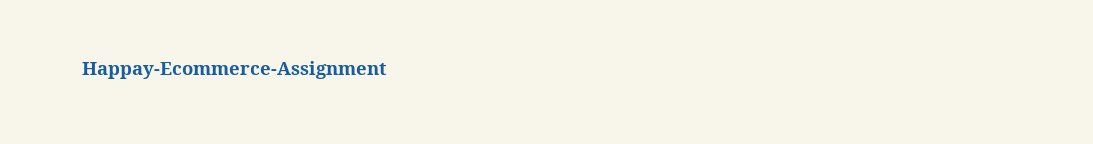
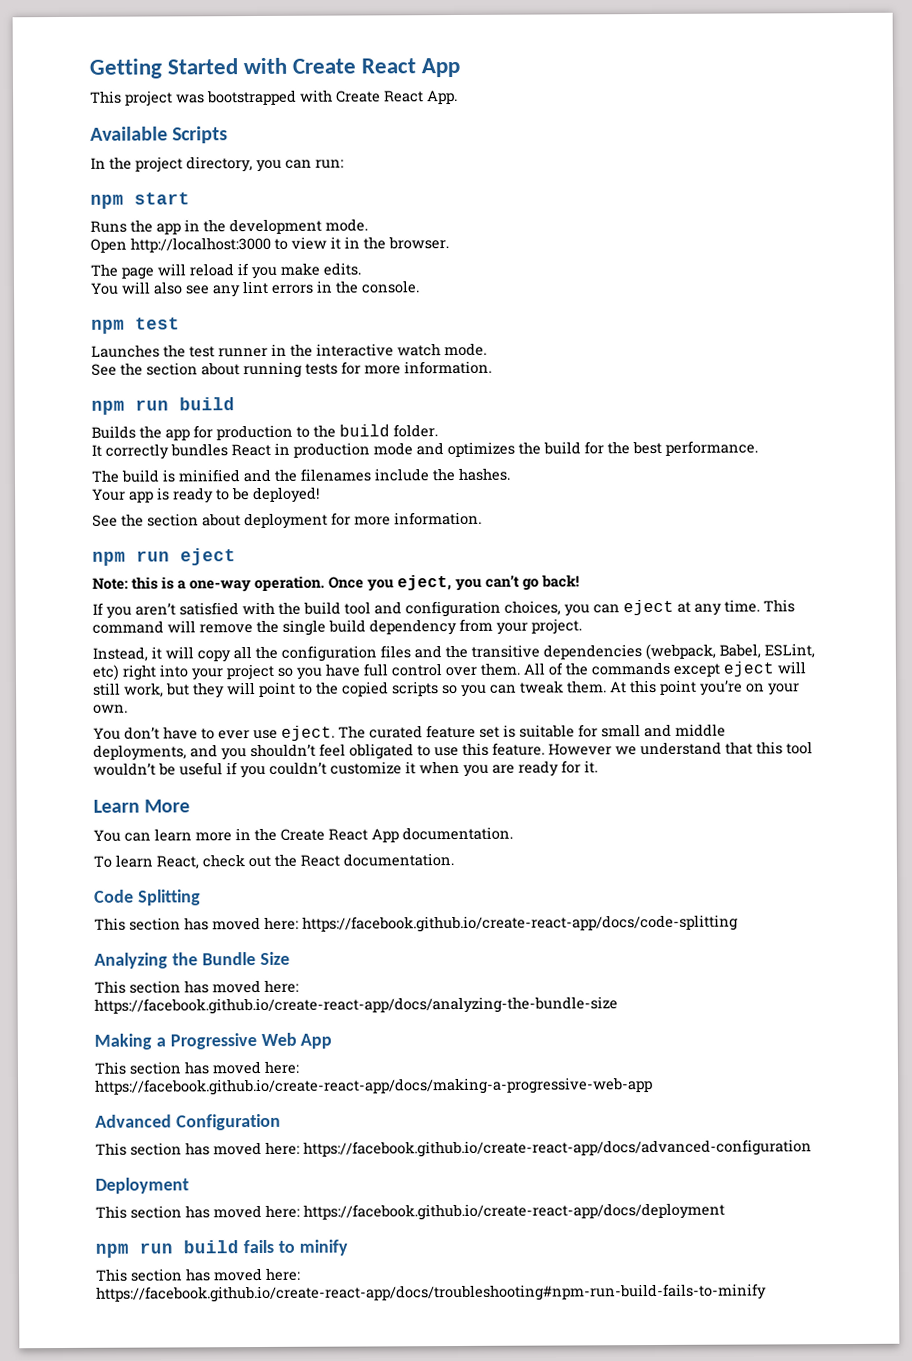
[82,61,387,79] Happay-Ecommerce-Assignment -> [89,57,461,79] [90,89,458,107] [90,126,229,144] [90,156,344,173] [90,192,190,209] [90,218,368,235] [90,236,449,253] [90,262,361,280] [90,280,420,298] [91,317,180,334] [91,342,487,358] [91,360,492,379] [91,397,235,415] [91,424,438,441] [91,440,758,460] [91,467,510,483] [92,486,320,504] [92,511,482,530] [92,548,236,566] [92,574,580,593] [92,599,795,619] [92,618,582,636] [92,643,815,663] [92,661,806,681] [93,679,800,699] [93,704,128,714] [93,723,726,741] [93,741,813,761] [93,760,598,779] [93,799,191,813] [93,826,513,843] [93,853,454,870] [94,889,201,906] [94,914,738,933] [94,951,290,969] [94,979,299,994] [94,996,618,1015] [94,1032,333,1050] [94,1060,299,1075] [95,1077,653,1096] [95,1113,281,1131] [95,1139,812,1158] [95,1177,189,1194] [95,1202,725,1221] [95,1239,348,1258] [95,1267,301,1282] [96,1283,767,1303] Getting Started with Create React App // This project was bootstrapped with Create React App. // Available Scripts // In the project directory, you can run: // npm start // Runs the app in the development mode. // Open http://localhost:3000 to view it in the browser. // The page will reload if you make edits. // You will also see any lint errors in the console. // npm test // Launches the test runner in the interactive watch mode. // See the section about running tests for more information. // npm run build // Builds the app for production to the build folder. // It correctly bundles React in production mode and optimizes the build for the best performance. // The build is minified and the filenames include the hashes. // Your app is ready to be deployed! // See the section about deployment for more information. // npm run eject // Note: this is a one-way operation. Once you eject, you can’t go back! // If you aren’t satisfied with the build tool and configuration choices, you can eject at any time. This command will remove the single build dependency from your project. // Instead, it will copy all the configuration files and the transitive dependencies (webpack, Babel, ESLint, etc) right into your project so you have full control over them. All of the commands except eject will still work, but they will point to the copied scripts so you can tweak them. At this point you’re on your own. // You don’t have to ever use eject. The curated feature set is suitable for small and middle deployments, and you shouldn’t feel obligated to use this feature. However we understand that this tool wouldn’t be useful if you couldn’t customize it when you are ready for it. // Learn More // You can learn more in the Create React App documentation. // To learn React, check out the React documentation. // Code Splitting // This section has moved here: https://facebook.github.io/create-react-app/docs/code-splitting // Analyzing the Bundle Size // This section has moved here: https://facebook.github.io/create-react-app/docs/analyzing-the-bundle-size // Making a Progressive Web App // This section has moved here: https://facebook.github.io/create-react-app/docs/making-a-progressive-web-app // Advanced Configuration // This section has moved here: https://facebook.github.io/create-react-app/docs/advanced-configuration // Deployment // This section has moved here: https://facebook.github.io/create-react-app/docs/deployment // npm run build fails to minify // This section has moved here: https://facebook.github.io/create-react-app/docs/troubleshooting#npm-run-build-fails-to-minify

